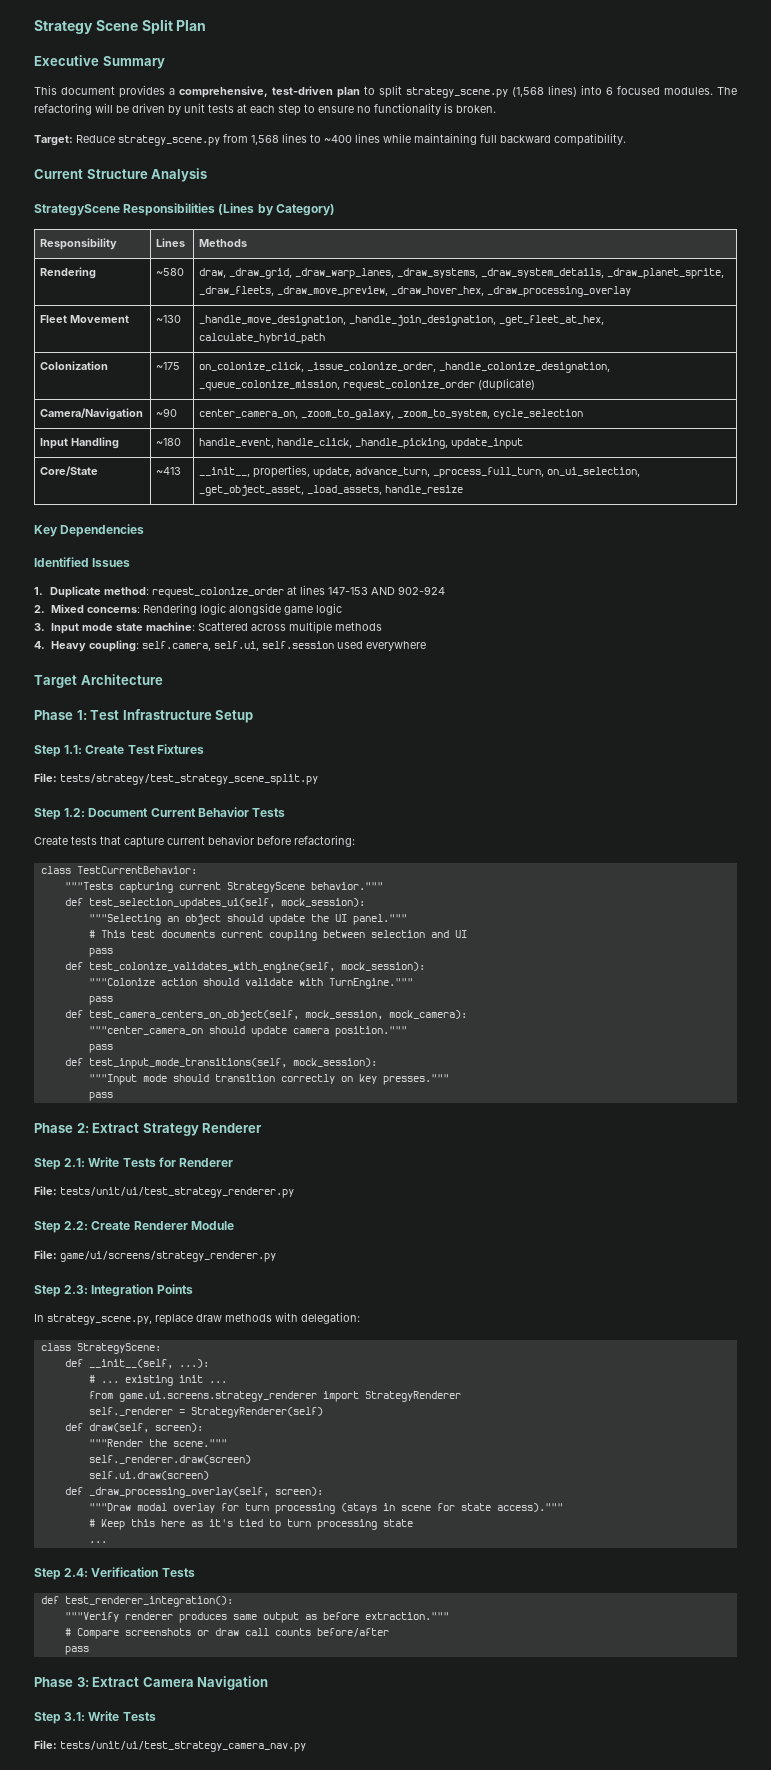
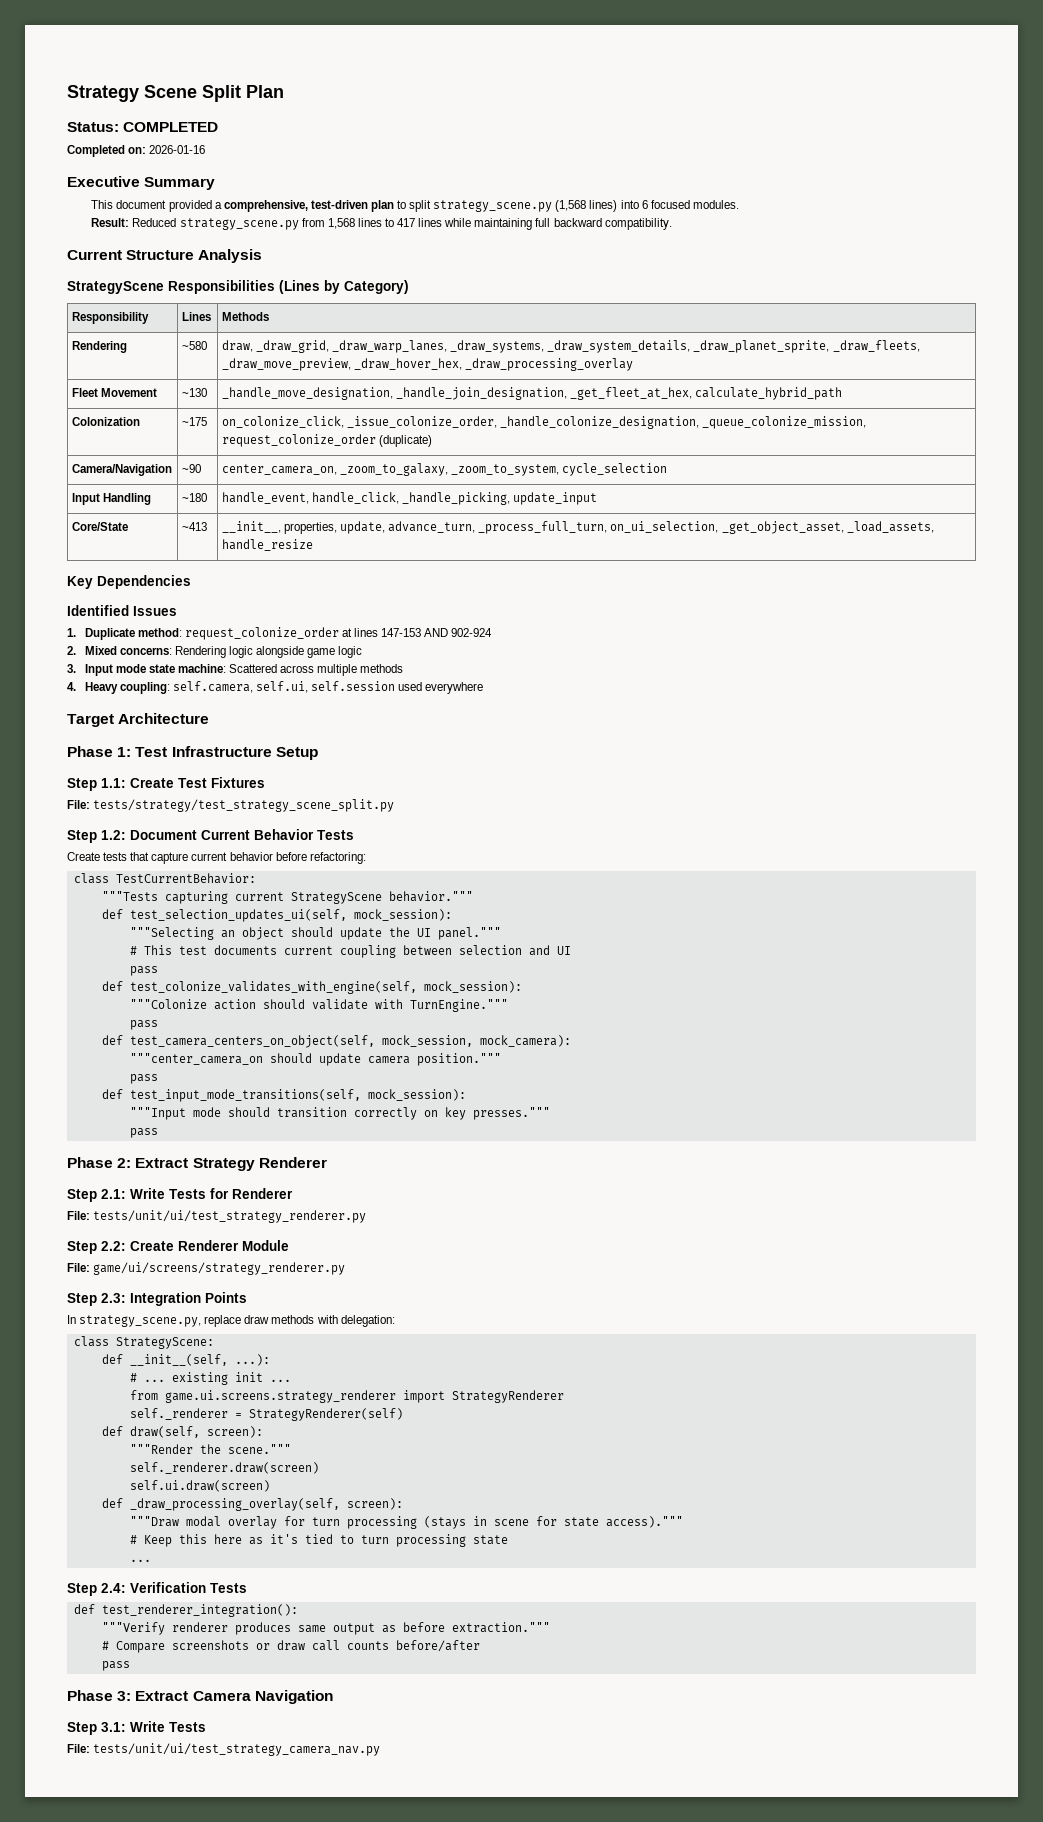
(207, 25) none -> [67,122,219,132] [67,145,206,157] // Status: COMPLETED // Completed on: 2026-01-16
[119,85,165,98] provides -> [168,200,212,212] provided
[717,87,737,95] [34,103,496,116] [34,135,115,146] The refactoring will be driven by unit tests at each step to ensure no functionality is broken. // Target: Reduce -> [91,218,177,227] // Result: Reduced
[324,135,352,143] ~400 -> [397,218,416,227] 417

